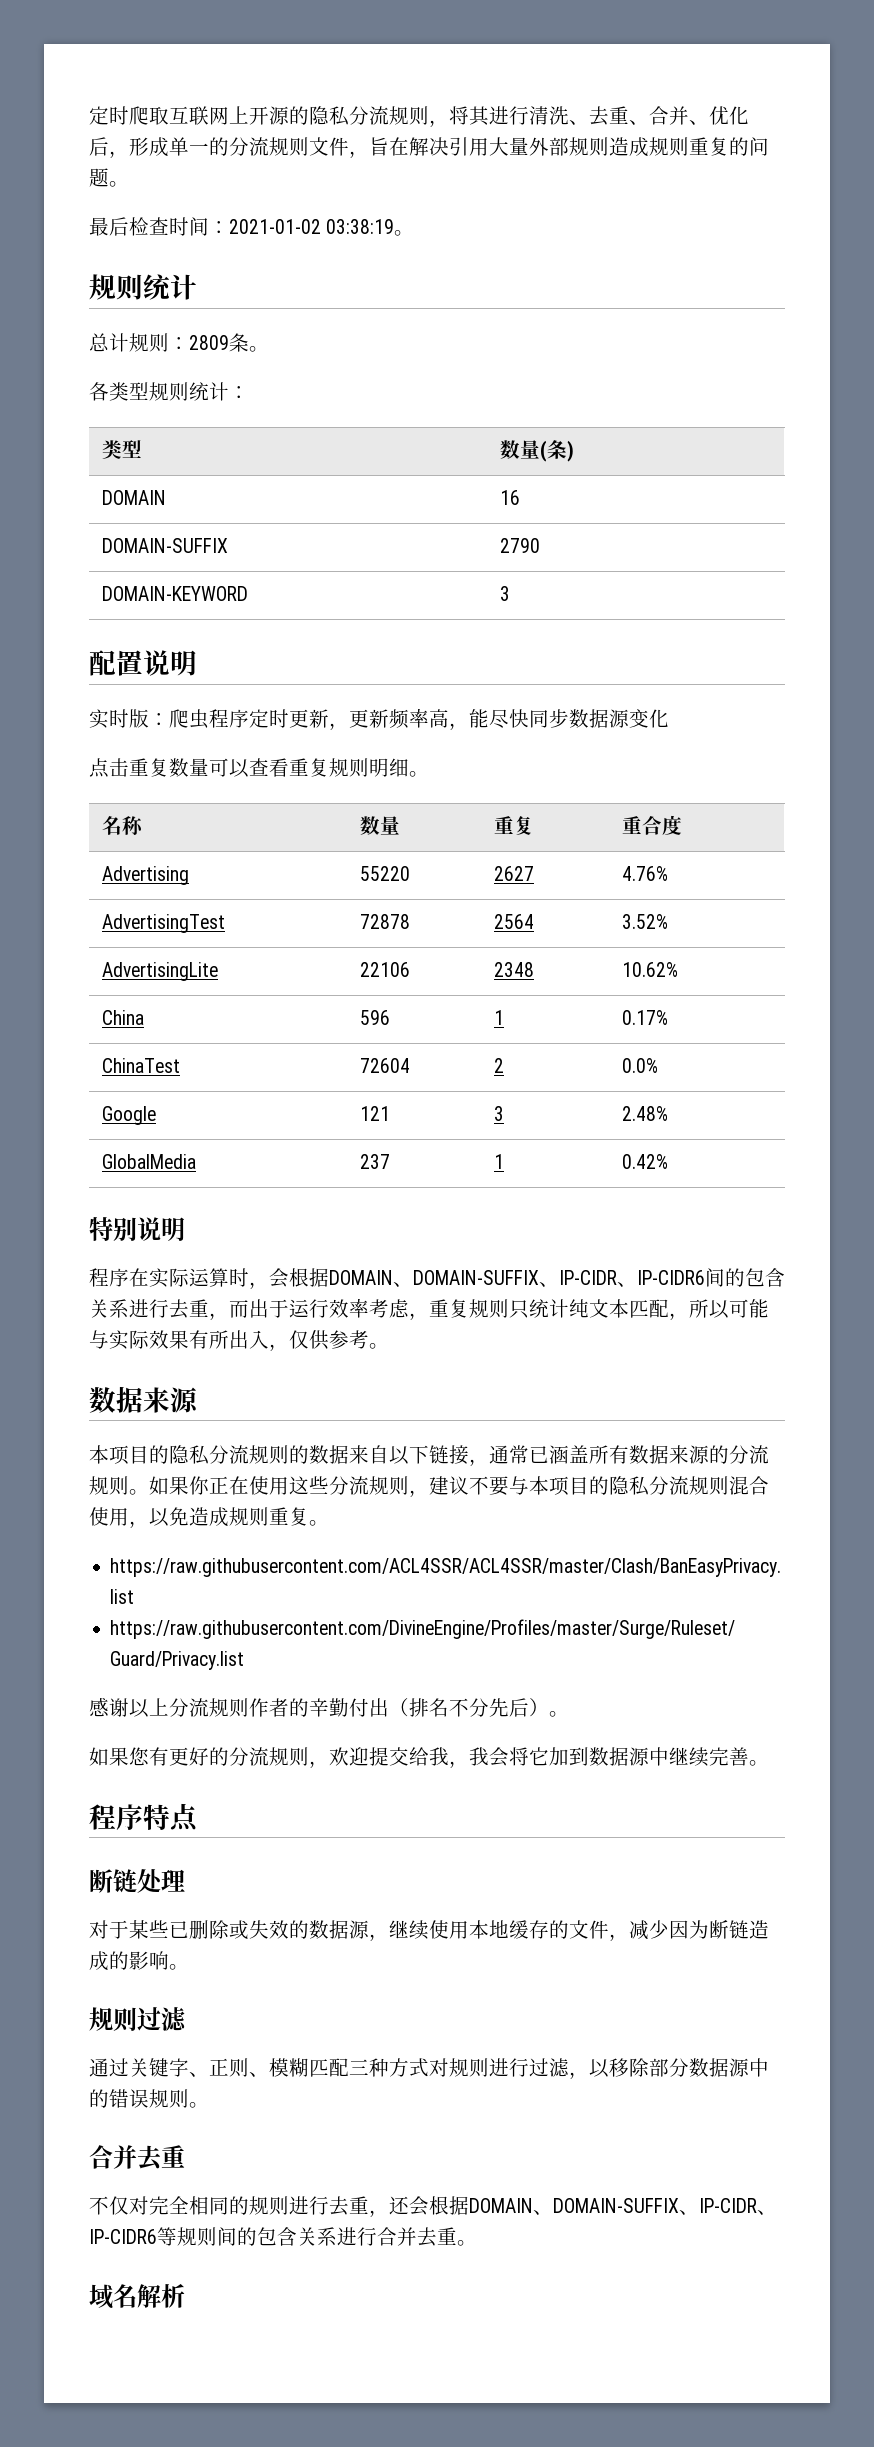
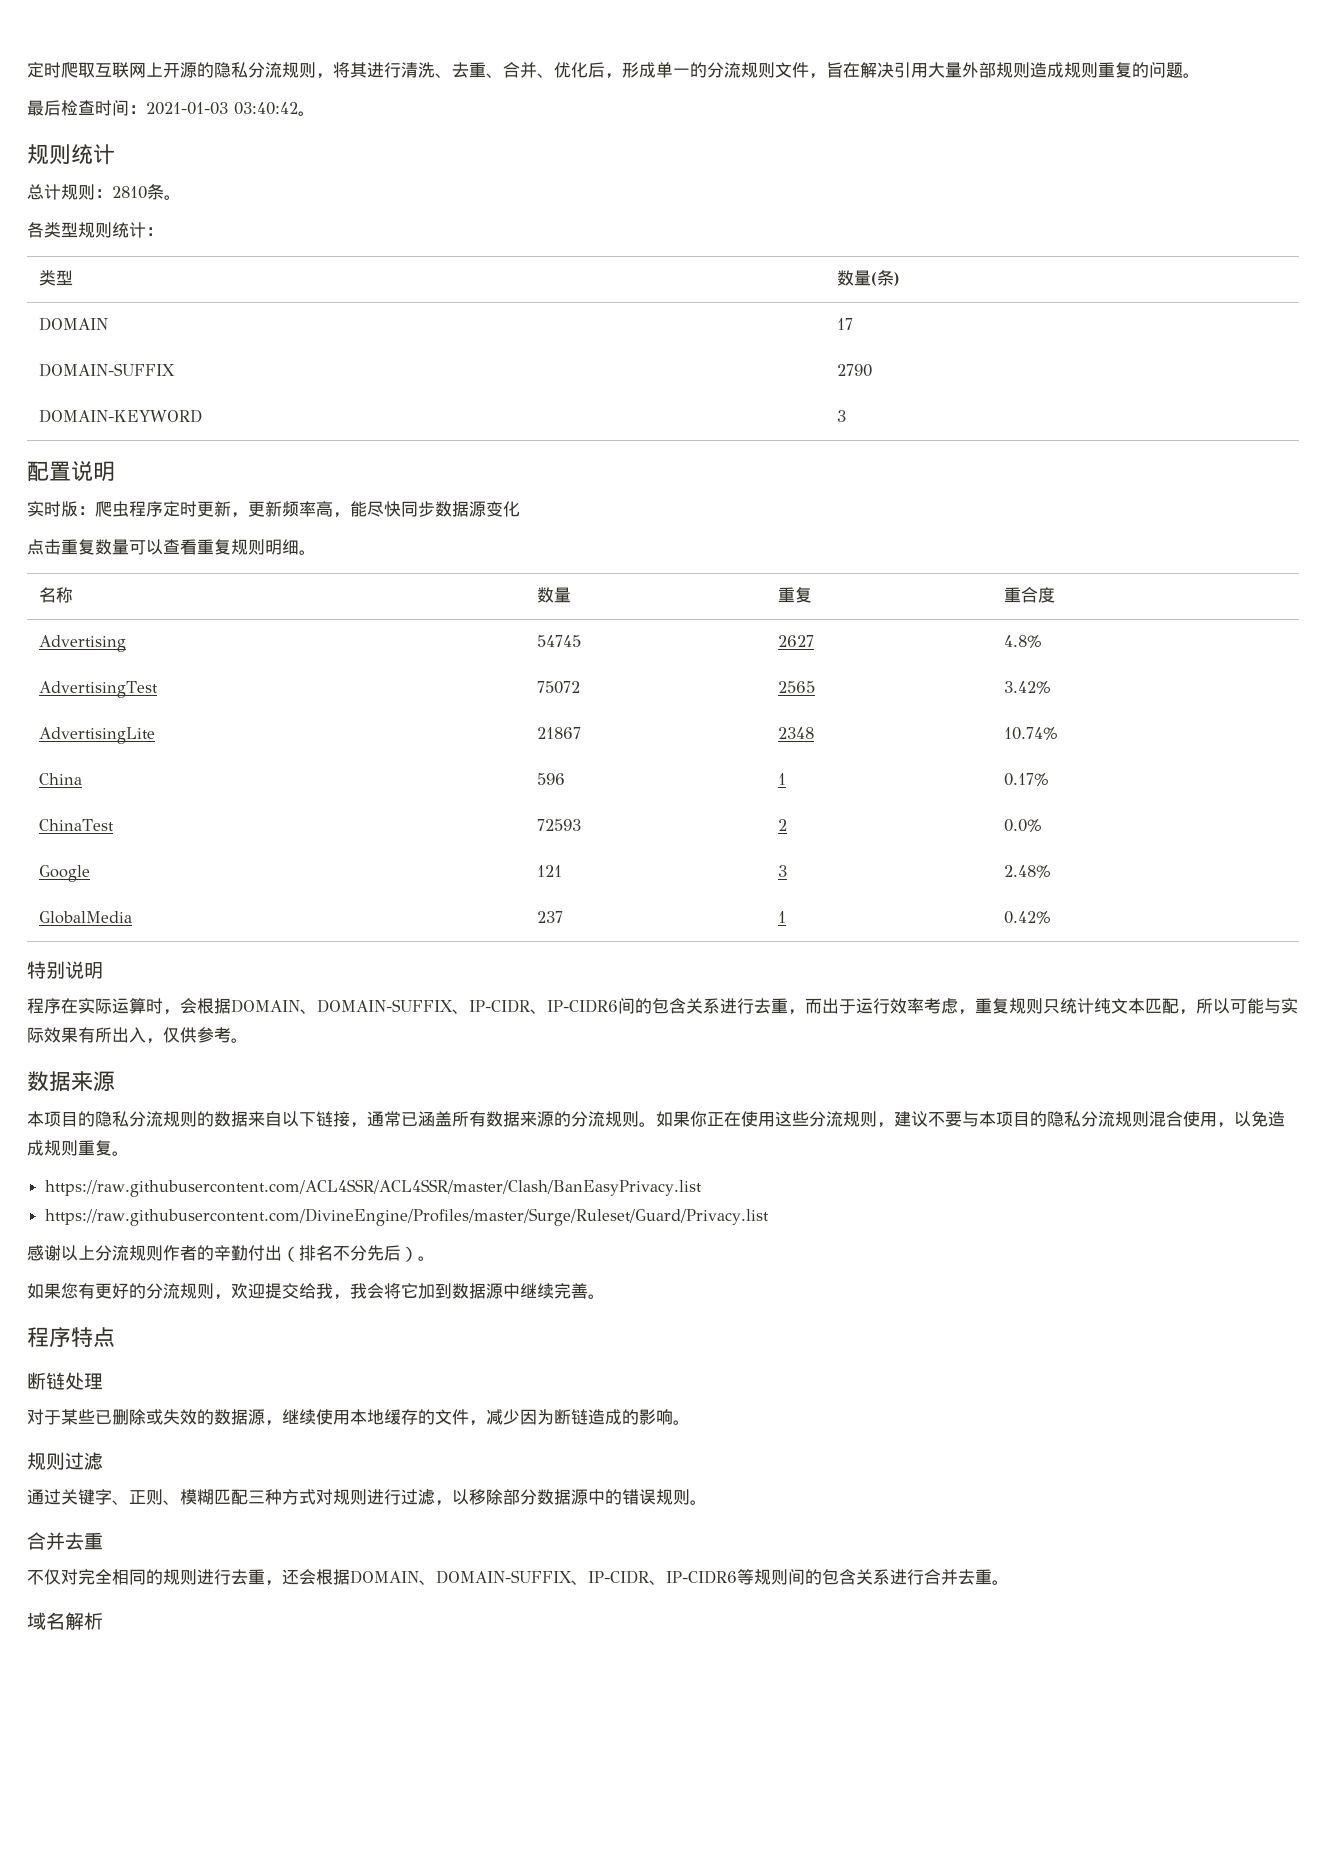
[229,219,395,234] 2021-01-02 03:38:19 -> [146,102,298,115] 2021-01-03 03:40:42
[189,335,229,350] 2809 -> [112,186,147,199] 2810
[500,490,521,505] 16 -> [836,318,853,330] 17
[360,866,411,881] 55220 -> [536,635,581,647] 54745
[622,866,669,881] 4.76% -> [1003,635,1042,648] 4.8%
[360,914,411,929] [494,914,535,929] [622,914,669,929] 72878 | 2564 | 3.52% -> [536,681,580,694] [777,681,815,693] [1003,681,1051,694] 75072 | 2565 | 3.42%
[360,962,411,977] 22106 -> [536,727,581,739] 21867
[622,962,679,977] 10.62% -> [1003,727,1058,740] 10.74%
[360,1058,411,1073] 72604 -> [536,819,581,831] 72593

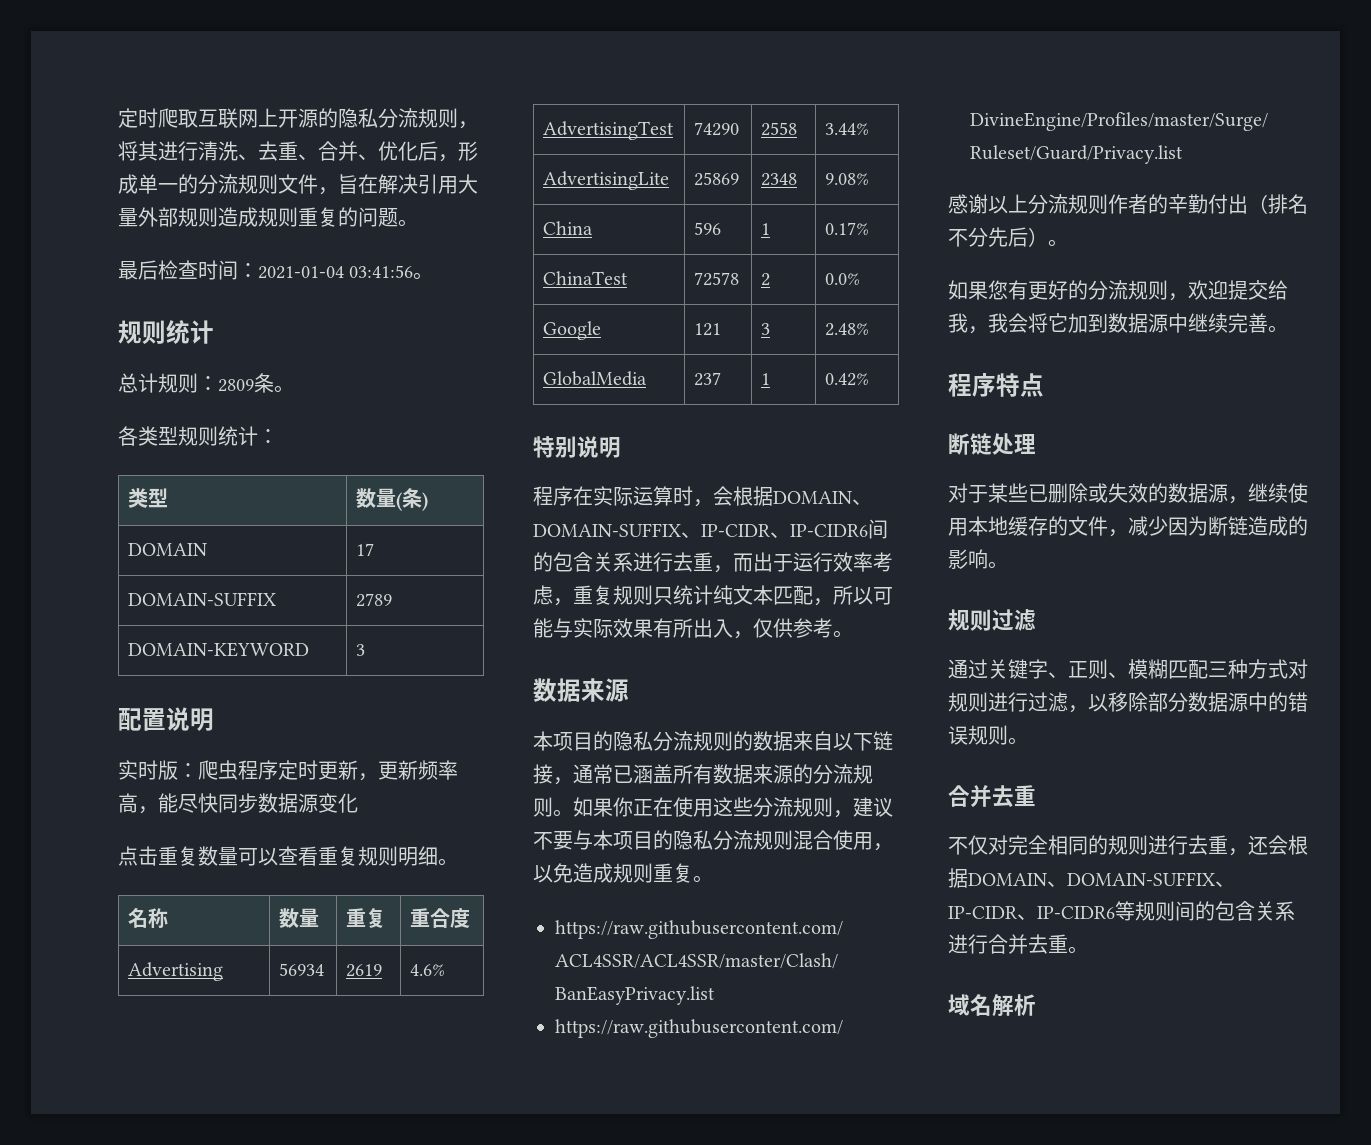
[146,102,298,115] 2021-01-03 03:40:42 -> [258,265,414,279] 2021-01-04 03:41:56
[112,186,147,199] 2810 -> [218,379,254,392] 2809
[836,364,872,377] 2790 -> [356,593,393,607] 2789
[536,635,581,647] [777,635,814,647] [1003,635,1042,648] [38,681,158,698] [536,681,580,694] [777,681,815,693] [1003,681,1051,694] 54745 | 2627 | 4.8% // AdvertisingTest | 75072 | 2565 | 3.42% -> [279,963,325,976] [346,964,383,977] [410,964,446,976] [543,121,675,140] [694,122,740,136] [761,122,798,136] [825,123,870,135] 56934 | 2619 | 4.6% // AdvertisingTest | 74290 | 2558 | 3.44%
[536,727,581,739] 21867 -> [694,172,740,186] 25869
[1003,727,1058,740] 10.74% -> [825,173,870,185] 9.08%
[536,819,581,831] 72593 -> [694,272,740,286] 72578

